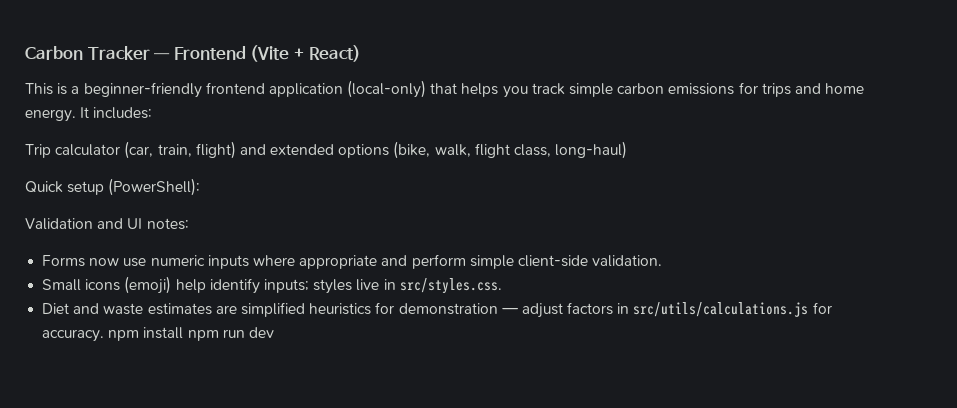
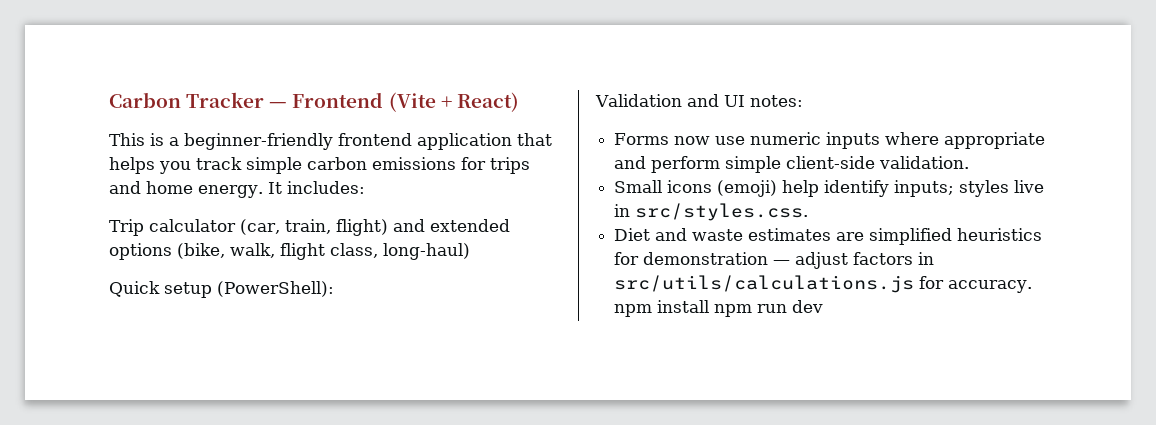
[347,80,427,98] (local-only) -> (512, 141) none

